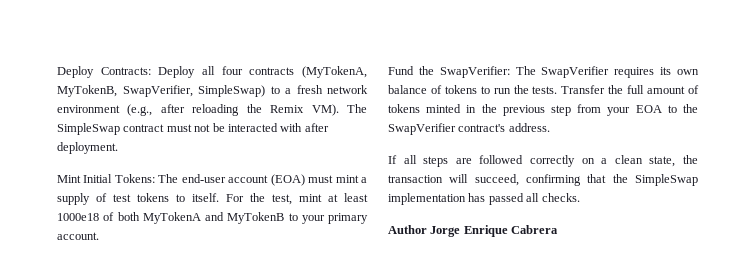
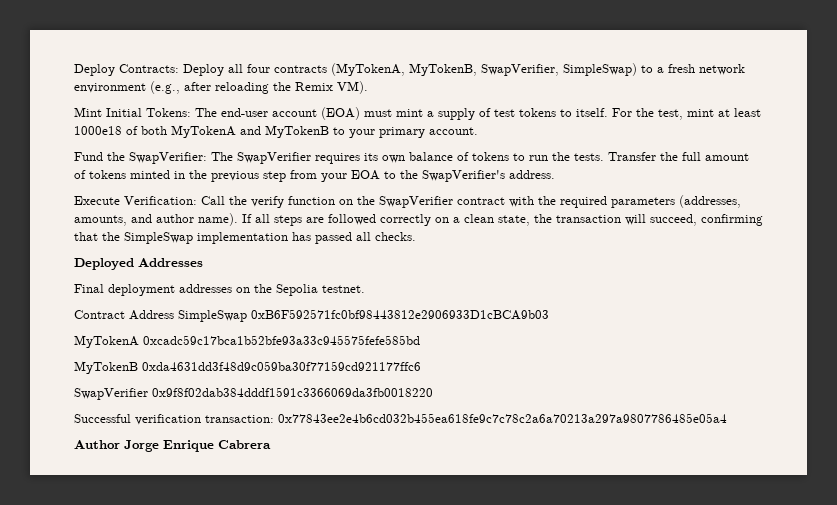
[347,104,367,113] [57,123,329,135] [57,142,118,154] The SimpleSwap contract must not be interacted with after deployment. -> (368, 87) none
[388,123,506,135] SwapVerifier contract's -> [422,170,505,182] SwapVerifier's
(550, 127) none -> [74,195,741,208] [74,213,238,226] Execute Verification: Call the verify function on the SwapVerifier contract with the required parameters (addresses, amounts, and author name).
(580, 197) none -> [74,258,203,270] [74,284,365,296] [74,309,549,322] [74,335,420,348] [74,361,421,374] [74,387,433,400] [74,413,727,425] // Deployed Addresses // Final deployment addresses on the Sepolia testnet. // Contract Address SimpleSwap 0xB6F592571fc0bf98443812e2906933D1cBCA9b03 // MyTokenA 0xcadc59c17bca1b52bfe93a33c945575fefe585bd // MyTokenB 0xda4631dd3f48d9c059ba30f77159cd921177ffc6 // SwapVerifier 0x9f8f02dab384dddf1591c3366069da3fb0018220 // Successful verification transaction: 0x77843ee2e4b6cd032b455ea618fe9c7c78c2a6a70213a297a9807786485e05a4

